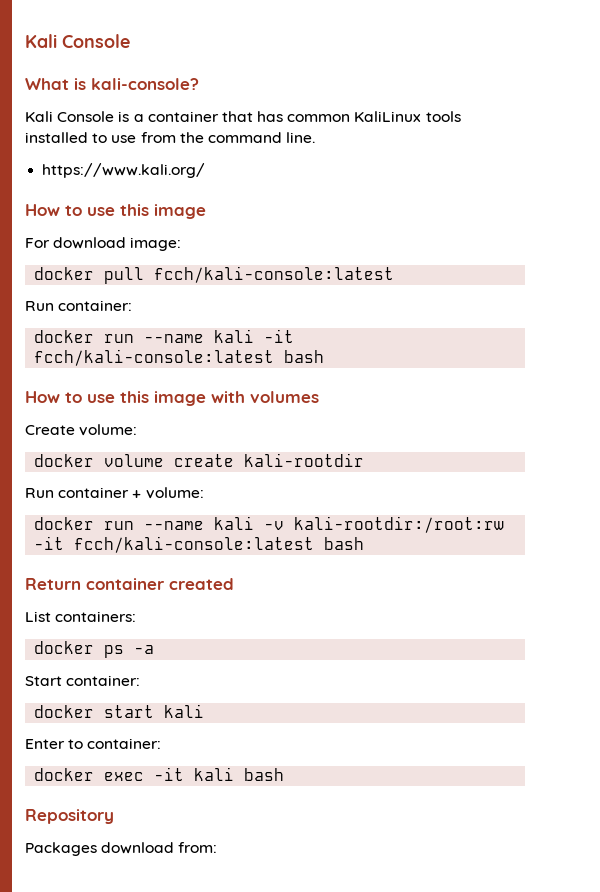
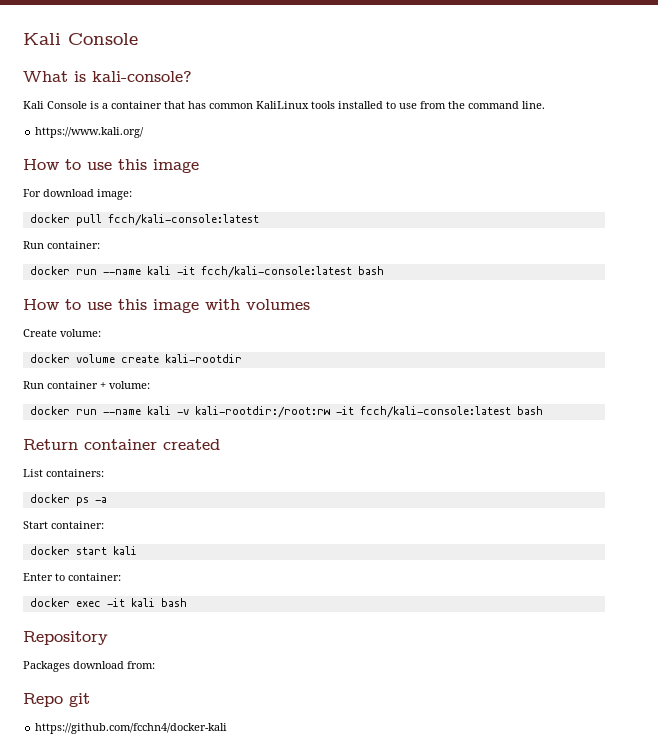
(218, 847) none -> [23,693,90,707] [35,723,228,734] // Repo git // https://github.com/fcchn4/docker-kali

